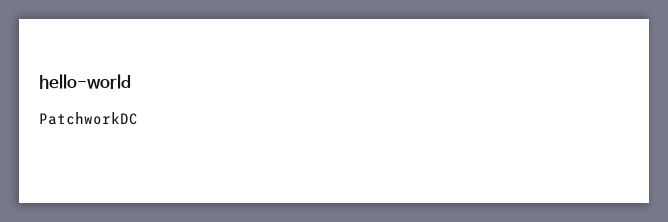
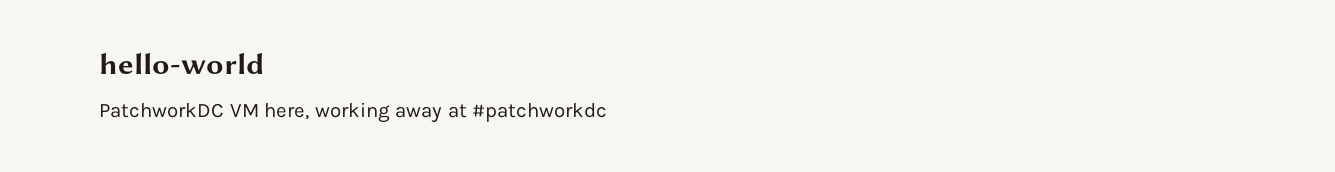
(138, 118) none -> [229,102,608,123] VM here, working away at #patchworkdc

